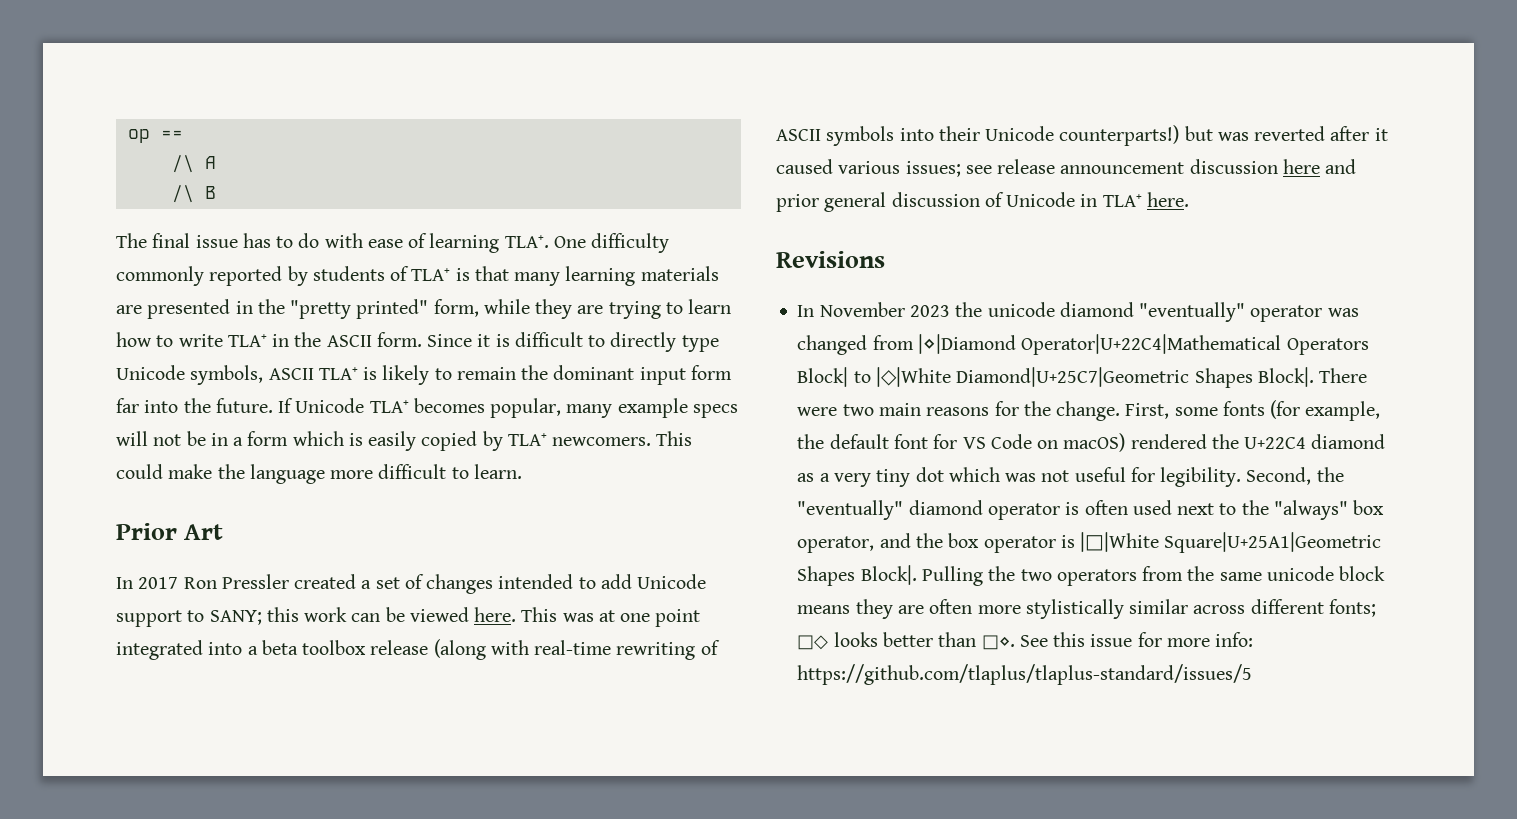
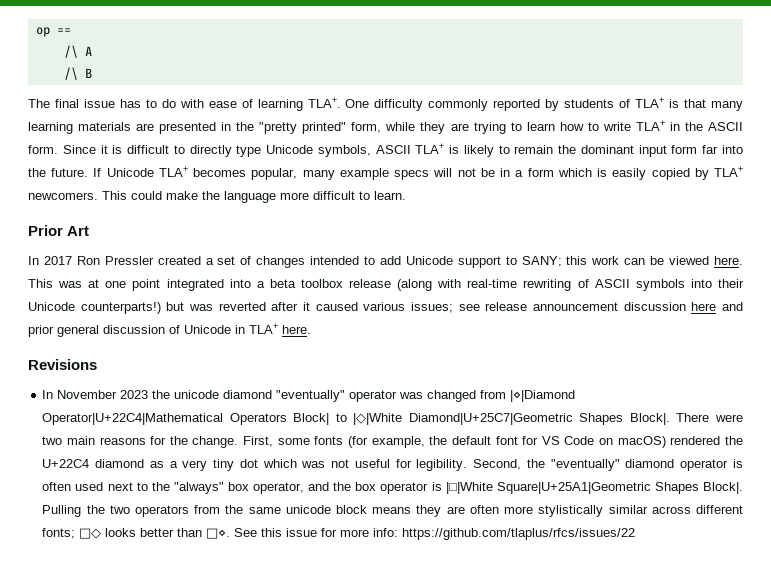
[797,664,1253,685] https://github.com/tlaplus/tlaplus-standard/issues/5 -> [402,528,636,540] https://github.com/tlaplus/rfcs/issues/22

